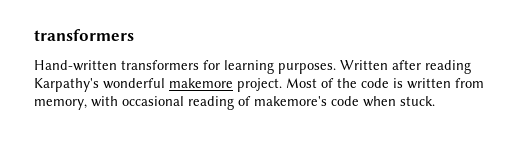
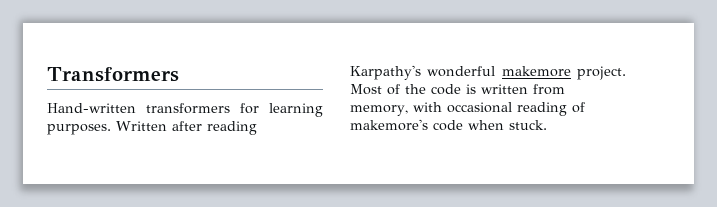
[34,29,134,41] transformers -> [47,67,179,82] Transformers

